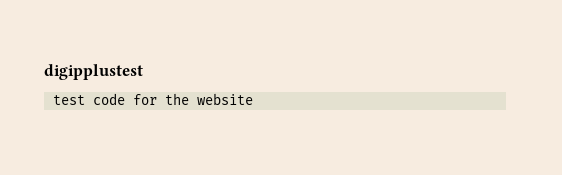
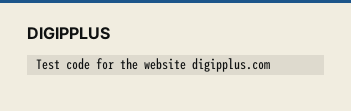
[44,64,143,80] [52,95,85,105] digipplustest // test -> [27,27,110,40] [35,59,60,70] DIGIPPLUS // Test
(253, 99) none -> [191,58,270,72] digipplus.com

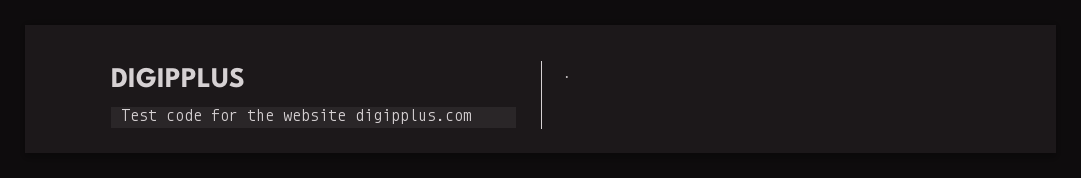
(270, 65) none -> [565,76,569,78] // .

